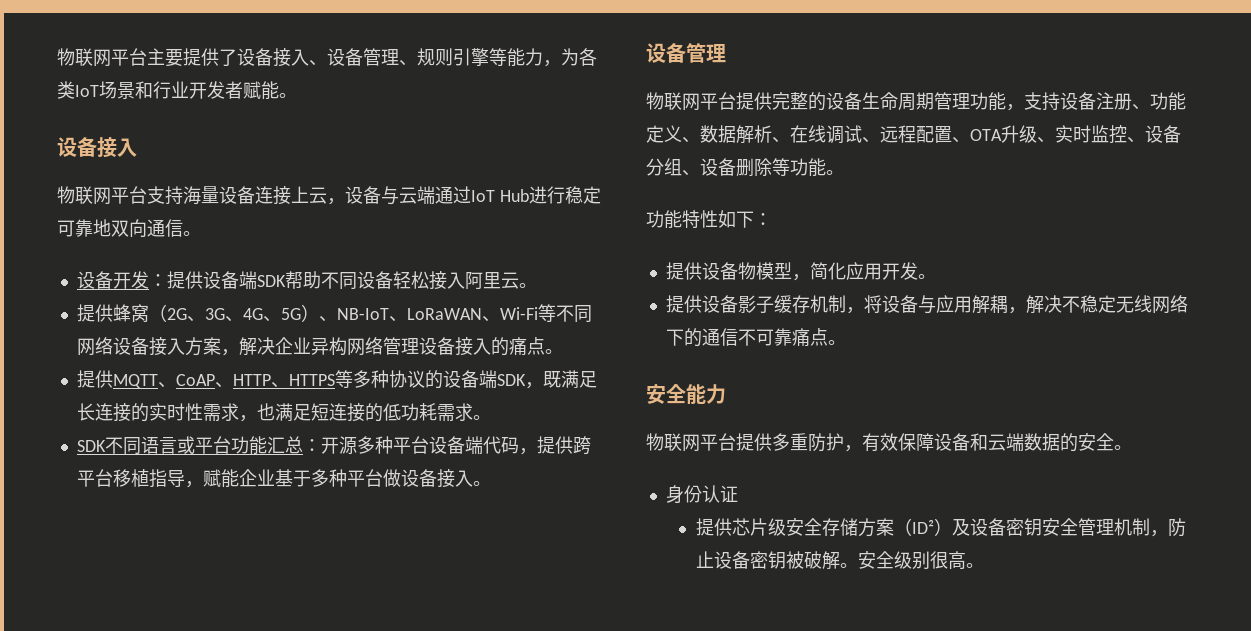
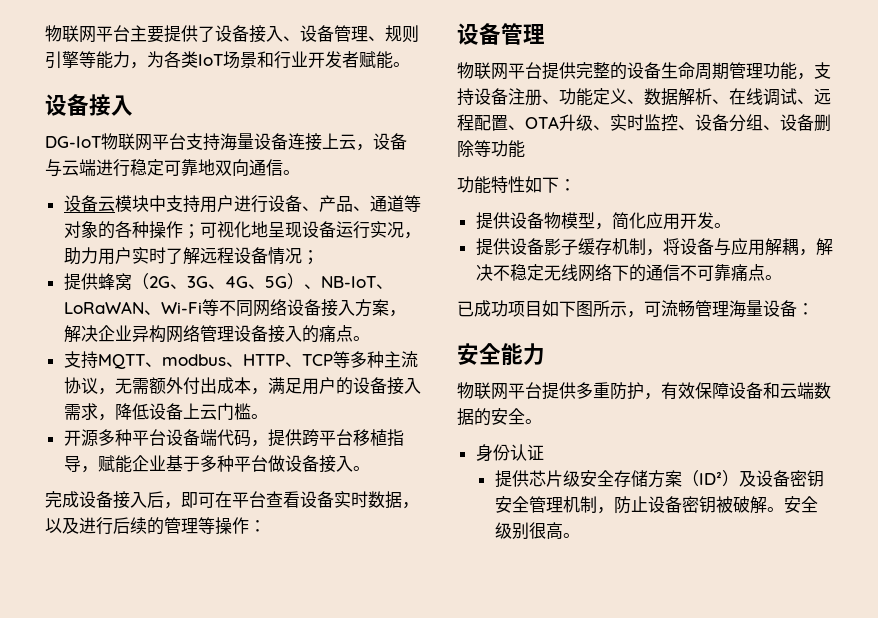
(137, 147) none -> [45,136,101,148] DG-IoT
[435,186,529,204] 通过IoT Hub -> (96, 167) none
[112,271,537,290] 开发：提供设备端SDK帮助不同设备轻松接入阿里云。 -> [97,195,421,213] [63,221,421,239] [63,247,319,265] 云模块中支持用户进行设备、产品、通道等对象的各种操作；可视化地呈现设备运行实况，助力用户实时了解远程设备情况；
[76,370,597,389] [76,403,491,422] [76,436,321,455] 提供MQTT、CoAP、HTTP、HTTPS等多种协议的设备端SDK，既满足长连接的实时性需求，也满足短连接的低功耗需求。 // SDK不同语言或平台功能汇总： -> [63,351,418,369] [63,377,421,395] [63,403,268,421] 支持MQTT、modbus、HTTP、TCP等多种主流协议，无需额外付出成本，满足用户的设备接入需求，降低设备上云门槛。 //
(491, 483) none -> [45,491,419,509] [45,517,266,535] // 完成设备接入后，即可在平台查看设备实时数据，以及进行后续的管理等操作：
[826,170,844,175] 。 -> (525, 149) none
(846, 342) none -> [457,300,814,318] // 已成功项目如下图所示，可流畅管理海量设备：

